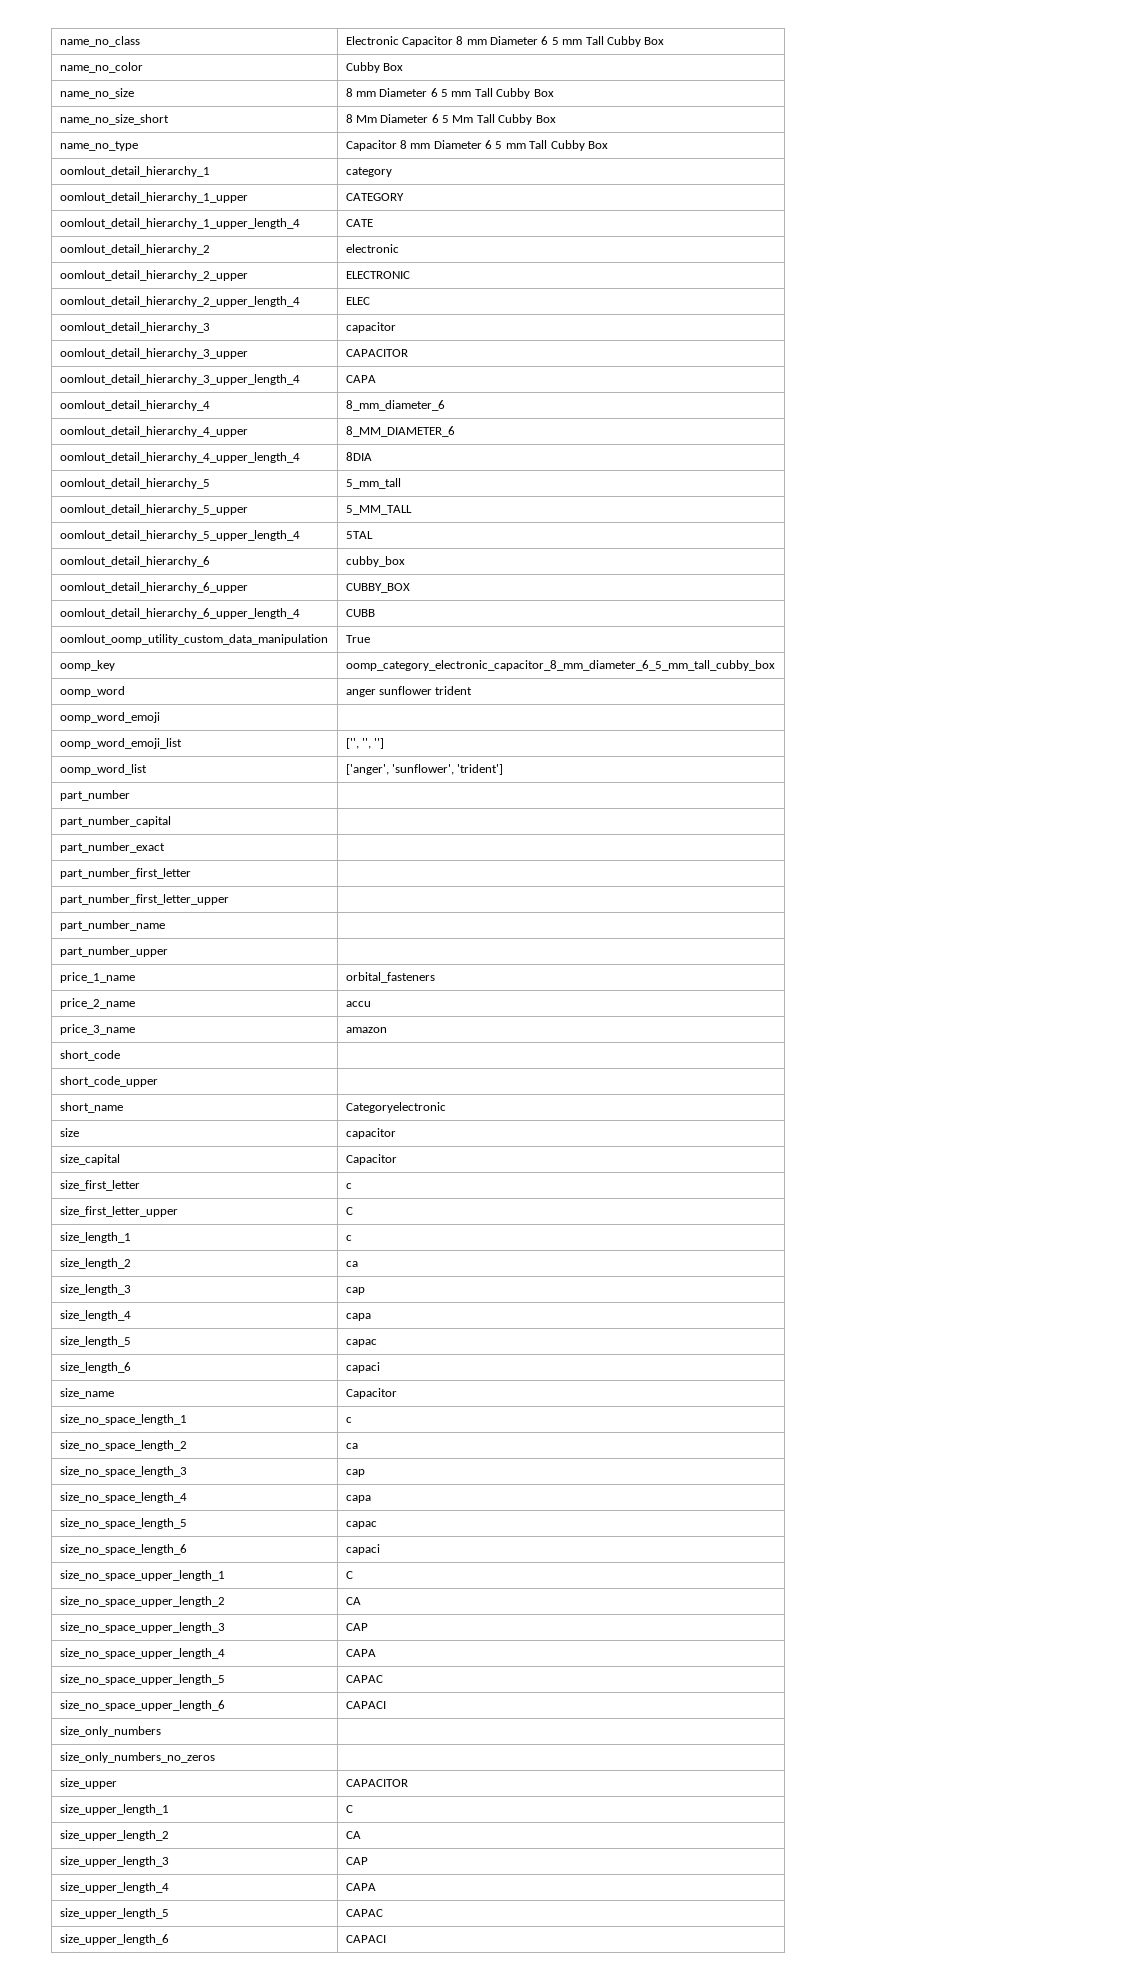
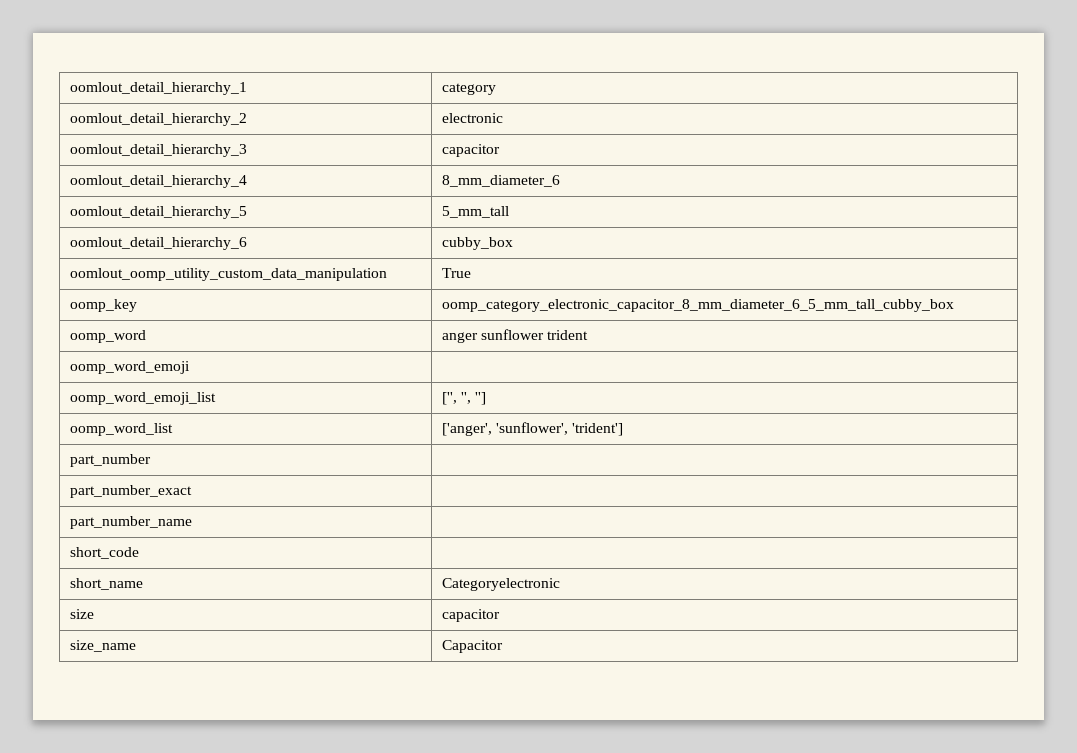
[59,36,140,47] [345,36,665,47] [59,62,143,73] [345,62,403,73] [59,88,134,99] [345,88,554,99] [59,114,169,125] [345,114,556,125] [59,141,138,151] [345,140,608,151] [59,166,210,177] [345,167,392,177] [59,192,248,203] [345,193,404,201] [59,218,300,229] [345,219,373,227] [59,244,210,255] [345,244,399,253] [59,270,248,281] [345,271,410,279] [59,296,300,307] [345,297,370,305] [59,322,210,333] [345,322,396,333] [59,348,248,359] [345,349,408,357] [59,374,300,385] [345,375,376,383] [59,400,210,411] [345,400,445,411] [59,426,248,437] [345,426,455,437] [59,452,300,463] [345,452,372,461] [59,478,210,489] [345,478,401,489] [59,504,248,515] [345,505,412,515] [59,530,300,541] [345,531,373,539] [59,556,210,567] [345,556,405,567] [59,582,248,593] [345,583,410,593] [59,608,300,619] [345,609,375,617] name_no_class | Electronic Capacitor 8 mm Diameter 6 5 mm Tall Cubby Box // name_no_color | Cubby Box // name_no_size | 8 mm Diameter 6 5 mm Tall Cubby Box // name_no_size_short | 8 Mm Diameter 6 5 Mm Tall Cubby Box // name_no_type | Capacitor 8 mm Diameter 6 5 mm Tall Cubby Box // oomlout_detail_hierarchy_1 | category // oomlout_detail_hierarchy_1_upper | CATEGORY // oomlout_detail_hierarchy_1_upper_length_4 | CATE // oomlout_detail_hierarchy_2 | electronic // oomlout_detail_hierarchy_2_upper | ELECTRONIC // oomlout_detail_hierarchy_2_upper_length_4 | ELEC // oomlout_detail_hierarchy_3 | capacitor // oomlout_detail_hierarchy_3_upper | CAPACITOR // oomlout_detail_hierarchy_3_upper_length_4 | CAPA // oomlout_detail_hierarchy_4 | 8_mm_diameter_6 // oomlout_detail_hierarchy_4_upper | 8_MM_DIAMETER_6 // oomlout_detail_hierarchy_4_upper_length_4 | 8DIA // oomlout_detail_hierarchy_5 | 5_mm_tall // oomlout_detail_hierarchy_5_upper | 5_MM_TALL // oomlout_detail_hierarchy_5_upper_length_4 | 5TAL // oomlout_detail_hierarchy_6 | cubby_box // oomlout_detail_hierarchy_6_upper | CUBBY_BOX // oomlout_detail_hierarchy_6_upper_length_4 | CUBB -> [69,82,247,95] [441,83,496,95] [69,113,247,126] [441,113,503,123] [69,144,247,157] [441,144,500,157] [69,175,247,188] [441,175,560,187] [69,206,247,219] [441,206,509,218] [69,237,247,250] [441,237,513,250] oomlout_detail_hierarchy_1 | category // oomlout_detail_hierarchy_2 | electronic // oomlout_detail_hierarchy_3 | capacitor // oomlout_detail_hierarchy_4 | 8_mm_diameter_6 // oomlout_detail_hierarchy_5 | 5_mm_tall // oomlout_detail_hierarchy_6 | cubby_box
[59,816,171,827] // part_number_capital | -> (151, 460) none
[59,868,191,879] [59,894,229,905] // part_number_first_letter | // part_number_first_letter_upper | -> (192, 491) none
[59,946,168,957] [59,972,135,983] [345,972,435,983] [59,998,135,1009] [345,1001,371,1007] [59,1024,135,1035] [345,1027,387,1033] // part_number_upper | // price_1_name | orbital_fasteners // price_2_name | accu // price_3_name | amazon -> (192, 522) none
[59,1076,158,1087] // short_code_upper | -> (139, 553) none
[59,1154,120,1165] [345,1154,397,1165] [59,1180,140,1191] [345,1183,352,1189] [59,1206,178,1217] [345,1207,353,1215] [59,1232,131,1243] [345,1235,352,1241] [59,1258,131,1269] [345,1261,358,1267] [59,1284,131,1295] [345,1287,365,1295] [59,1310,131,1321] [345,1313,371,1321] [59,1336,131,1347] [345,1339,377,1347] [59,1362,131,1373] [345,1362,380,1373] [59,1388,114,1399] [345,1388,397,1399] [59,1414,187,1425] [345,1417,352,1423] [59,1440,187,1451] [345,1443,358,1449] [59,1466,187,1477] [345,1469,365,1477] [59,1492,187,1503] [345,1495,371,1503] [59,1518,187,1529] [345,1521,377,1529] [59,1544,187,1555] [345,1544,380,1555] [59,1570,225,1581] [345,1571,353,1579] [59,1596,225,1607] [345,1597,361,1605] [59,1622,225,1633] [345,1623,368,1631] [59,1648,225,1659] [345,1649,376,1657] [59,1674,225,1685] [345,1675,383,1683] [59,1700,225,1711] [345,1701,386,1709] [59,1726,161,1737] [59,1752,215,1763] [59,1778,117,1789] [345,1779,408,1787] [59,1804,169,1815] [345,1805,353,1813] [59,1830,169,1841] [345,1831,361,1839] [59,1856,169,1867] [345,1857,368,1865] [59,1882,169,1893] [345,1883,376,1891] [59,1908,169,1919] [345,1909,383,1917] [59,1934,169,1945] [345,1935,386,1943] size_capital | Capacitor // size_first_letter | c // size_first_letter_upper | C // size_length_1 | c // size_length_2 | ca // size_length_3 | cap // size_length_4 | capa // size_length_5 | capac // size_length_6 | capaci // size_name | Capacitor // size_no_space_length_1 | c // size_no_space_length_2 | ca // size_no_space_length_3 | cap // size_no_space_length_4 | capa // size_no_space_length_5 | capac // size_no_space_length_6 | capaci // size_no_space_upper_length_1 | C // size_no_space_upper_length_2 | CA // size_no_space_upper_length_3 | CAP // size_no_space_upper_length_4 | CAPA // size_no_space_upper_length_5 | CAPAC // size_no_space_upper_length_6 | CAPACI // size_only_numbers | // size_only_numbers_no_zeros | // size_upper | CAPACITOR // size_upper_length_1 | C // size_upper_length_2 | CA // size_upper_length_3 | CAP // size_upper_length_4 | CAPA // size_upper_length_5 | CAPAC // size_upper_length_6 | CAPACI -> [69,640,136,652] [441,640,503,653] size_name | Capacitor

